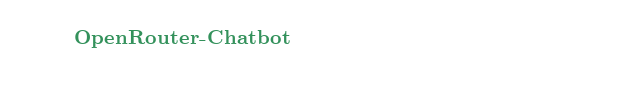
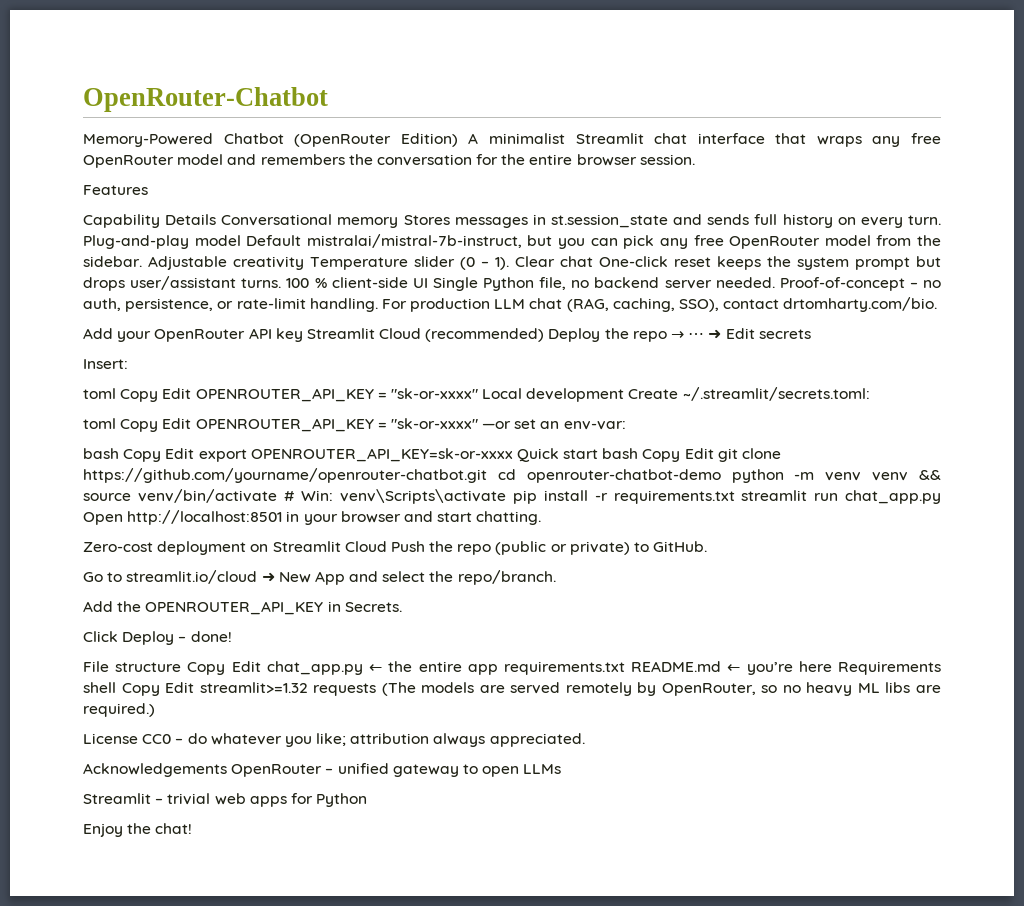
(291, 39) none -> [83,133,942,147] [83,154,695,168] [83,185,148,195] [83,214,941,228] [83,234,942,249] [83,256,941,270] [83,276,941,291] [83,297,938,312] [83,328,811,342] [83,359,128,369] [83,387,870,402] [83,418,626,432] [83,448,782,462] [83,468,942,483] [83,489,942,504] [83,510,542,525] [83,541,708,555] [83,570,556,585] [83,601,402,615] [83,631,232,645] [83,661,941,675] [83,682,941,696] [83,703,155,717] [83,733,585,747] [83,763,562,777] [83,793,368,807] [83,823,193,837] // Memory-Powered Chatbot (OpenRouter Edition) A minimalist Streamlit chat interface that wraps any free OpenRouter model and remembers the conversation for the entire browser session. // Features // Capability Details Conversational memory Stores messages in st.session_state and sends full history on every turn. Plug-and-play model Default mistralai/mistral-7b-instruct, but you can pick any free OpenRouter model from the sidebar. Adjustable creativity Temperature slider (0 – 1). Clear chat One-click reset keeps the system prompt but drops user/assistant turns. 100 % client-side UI Single Python file, no backend server needed. Proof-of-concept – no auth, persistence, or rate-limit handling. For production LLM chat (RAG, caching, SSO), contact drtomharty.com/bio. // Add your OpenRouter API key Streamlit Cloud (recommended) Deploy the repo → ⋯ ➜ Edit secrets // Insert: // toml Copy Edit OPENROUTER_API_KEY = "sk-or-xxxx" Local development Create ~/.streamlit/secrets.toml: // toml Copy Edit OPENROUTER_API_KEY = "sk-or-xxxx" —or set an env-var: // bash Copy Edit export OPENROUTER_API_KEY=sk-or-xxxx Quick start bash Copy Edit git clone https://github.com/yourname/openrouter-chatbot.git cd openrouter-chatbot-demo python -m venv venv && source venv/bin/activate # Win: venv\Scripts\activate pip install -r requirements.txt streamlit run chat_app.py Open http://localhost:8501 in your browser and start chatting. // Zero-cost deployment on Streamlit Cloud Push the repo (public or private) to GitHub. // Go to streamlit.io/cloud ➜ New App and select the repo/branch. // Add the OPENROUTER_API_KEY in Secrets. // Click Deploy – done! // File structure Copy Edit chat_app.py ← the entire app requirements.txt README.md ← you’re here Requirements shell Copy Edit streamlit>=1.32 requests (The models are served remotely by OpenRouter, so no heavy ML libs are required.) // License CC0 – do whatever you like; attribution always appreciated. // Acknowledgements OpenRouter – unified gateway to open LLMs // Streamlit – trivial web apps for Python // Enjoy the chat!

